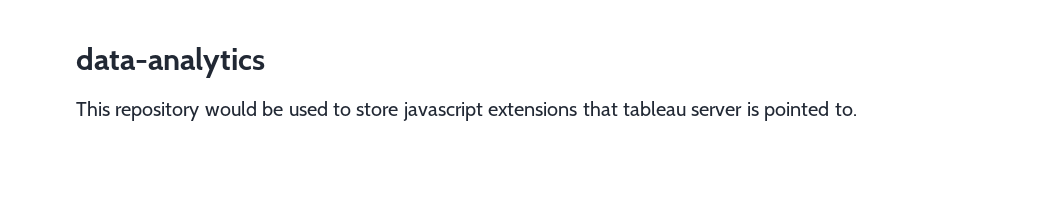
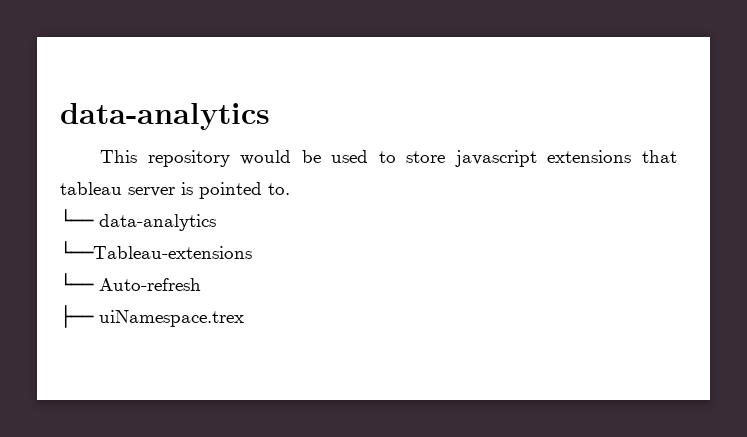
(857, 109) none -> [60,209,216,231] [60,241,252,259] [60,273,201,291] [60,305,244,328] // └── data-analytics // └──Tableau-extensions // └── Auto-refresh // ├── uiNamespace.trex

